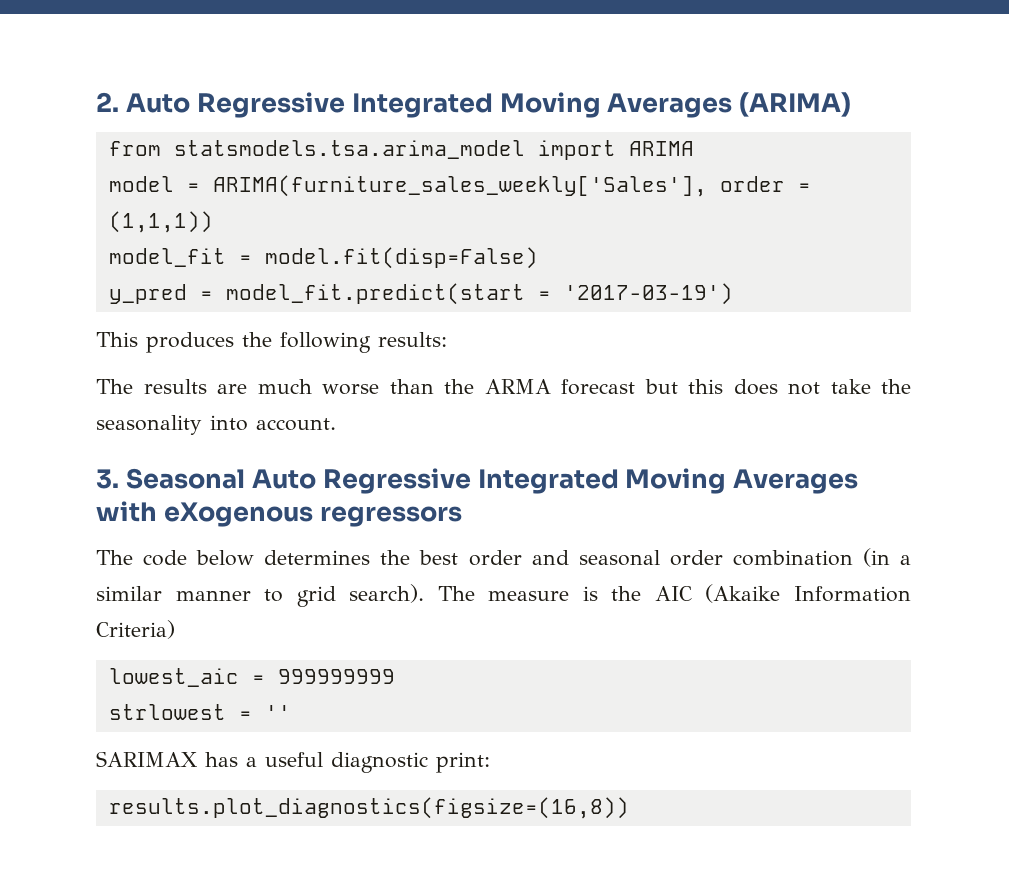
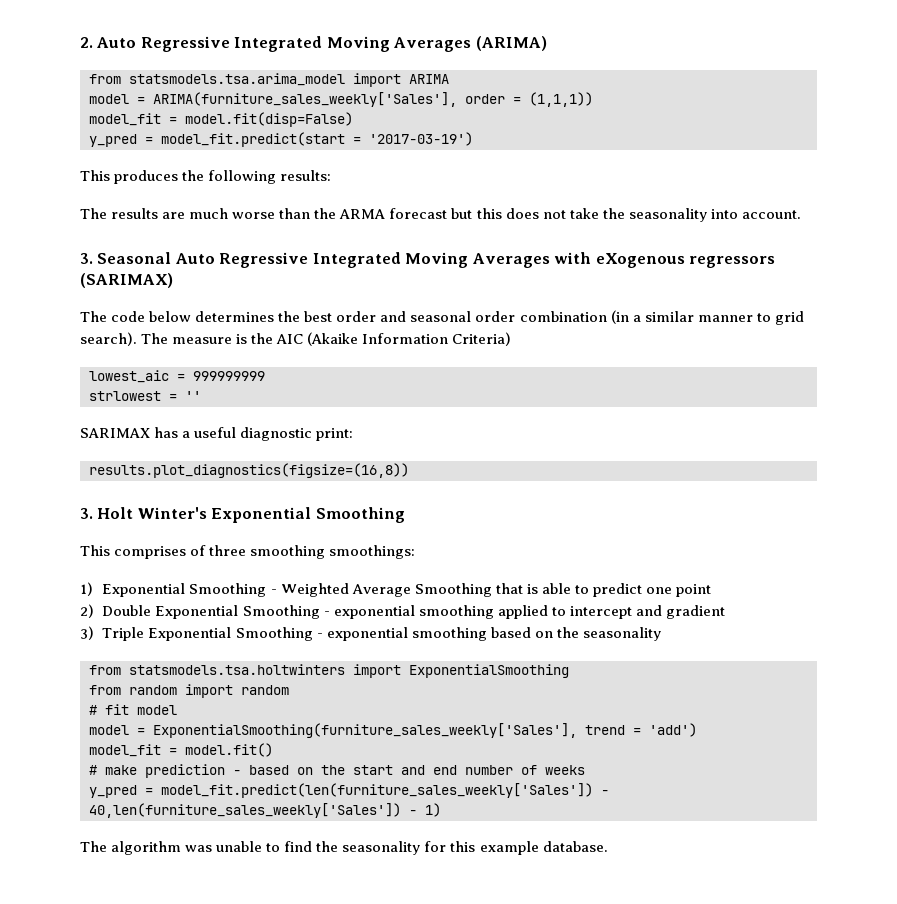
(462, 516) none -> [80,273,173,288] (SARIMAX)
(629, 808) none -> [80,507,405,523] [80,545,416,559] [80,582,712,597] [80,604,725,619] [80,626,661,641] [89,664,569,678] [89,684,289,698] [89,704,177,715] [89,723,697,738] [89,743,273,757] [89,764,585,778] [89,783,609,798] [89,803,441,818] [80,841,608,855] // 3. Holt Winter's Exponential Smoothing // This comprises of three smoothing smoothings: // 1) Exponential Smoothing - Weighted Average Smoothing that is able to predict one point // 2) Double Exponential Smoothing - exponential smoothing applied to intercept and gradient // 3) Triple Exponential Smoothing - exponential smoothing based on the seasonality // from statsmodels.tsa.holtwinters import ExponentialSmoothing // from random import random // # fit model // model = ExponentialSmoothing(furniture_sales_weekly['Sales'], trend = 'add') // model_fit = model.fit() // # make prediction - based on the start and end number of weeks // y_pred = model_fit.predict(len(furniture_sales_weekly['Sales']) - 40,len(furniture_sales_weekly['Sales']) - 1) // The algorithm was unable to find the seasonality for this example database.

